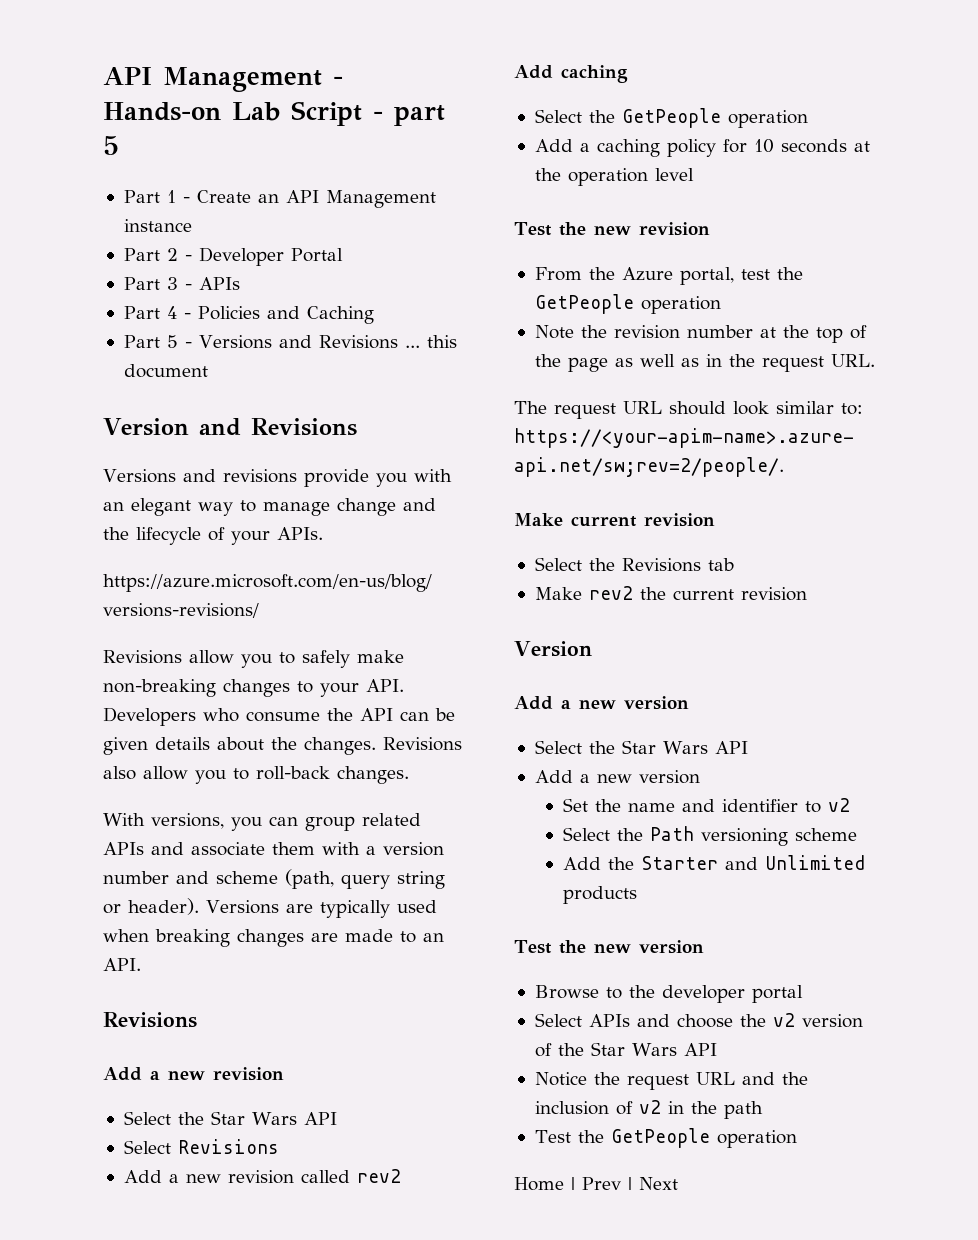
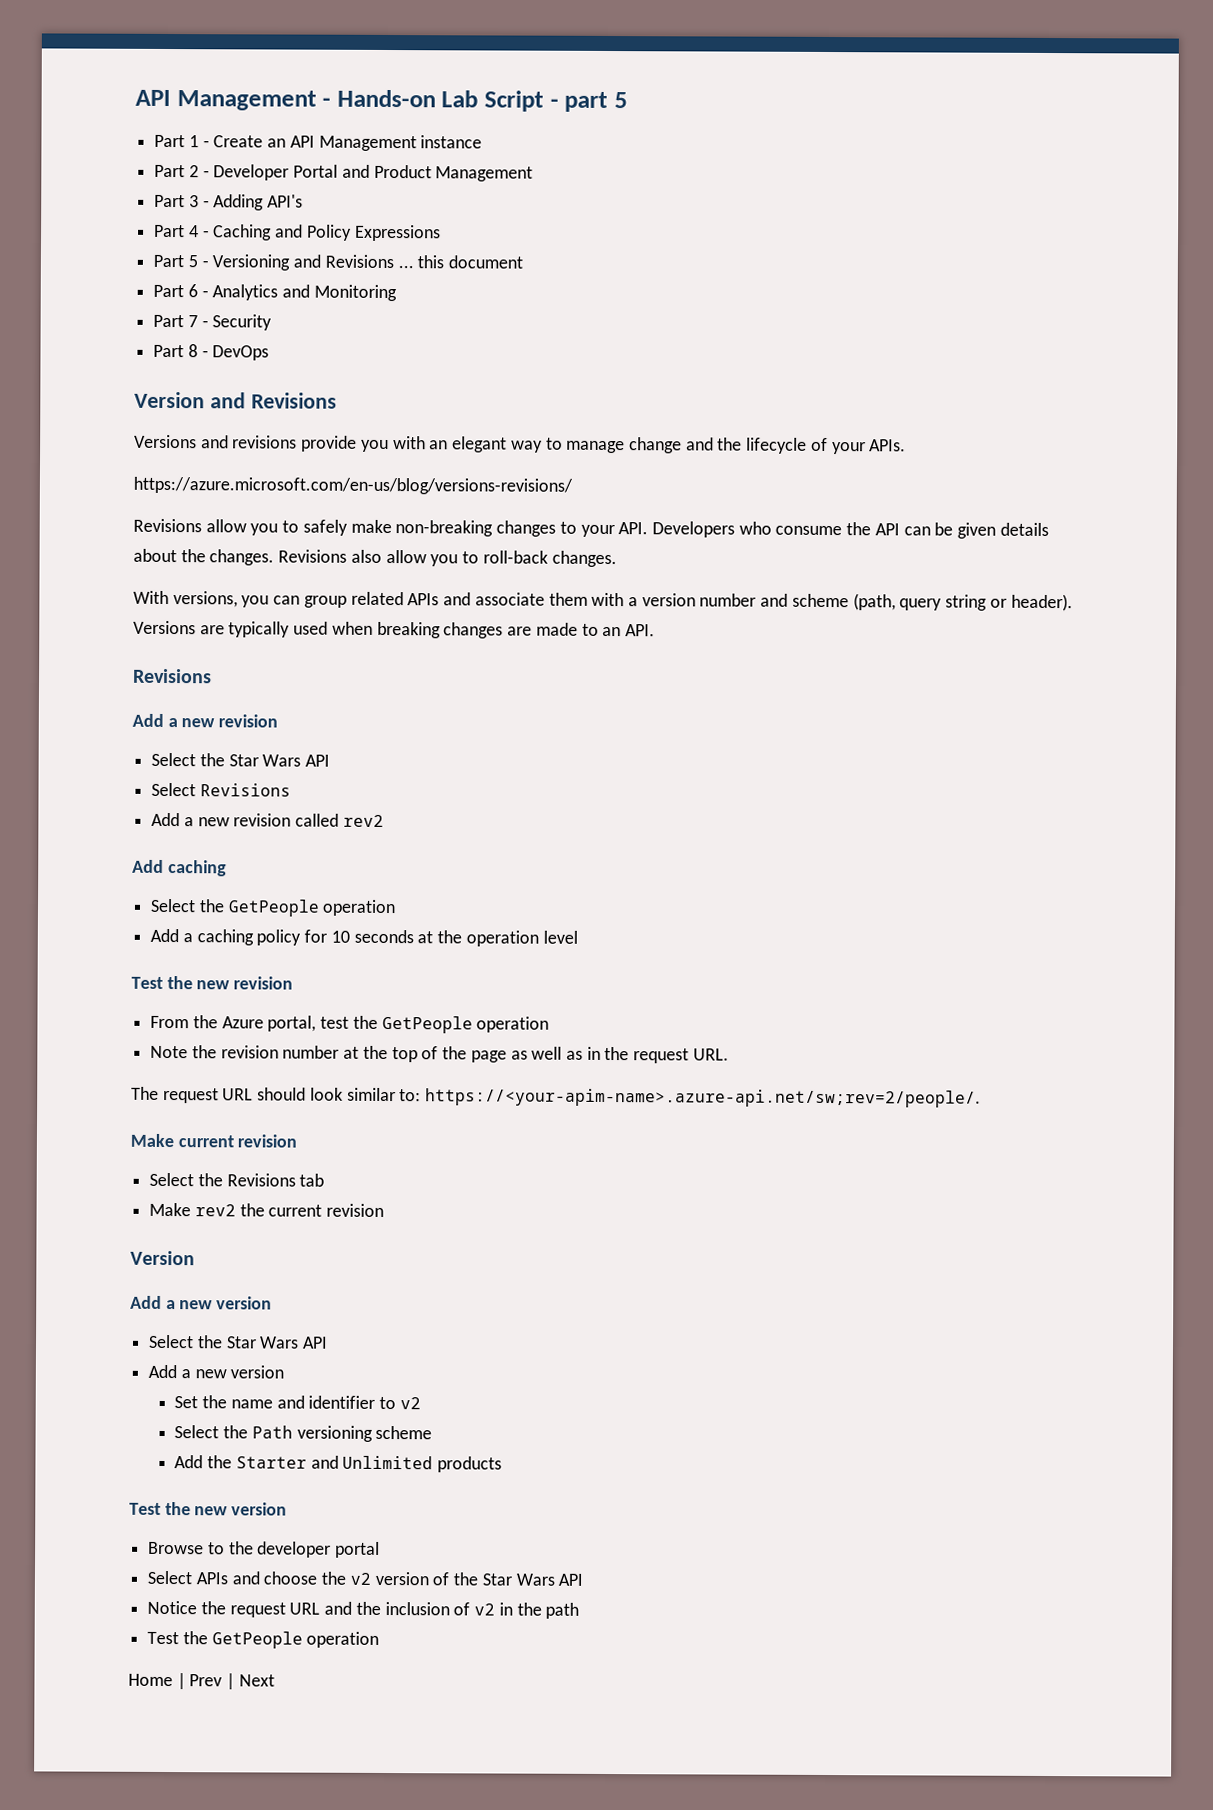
(343, 255) none -> [341,164,534,182] and Product Management
[198,277,240,290] APIs -> [213,194,304,211] Adding API's
[197,306,374,324] Policies and Caching -> [213,224,441,242] Caching and Policy Expressions
[198,335,272,349] Versions -> [212,254,291,271] Versioning
(208, 371) none -> [153,284,397,302] [153,314,273,331] [153,344,270,361] // Part 6 - Analytics and Monitoring // Part 7 - Security // Part 8 - DevOps

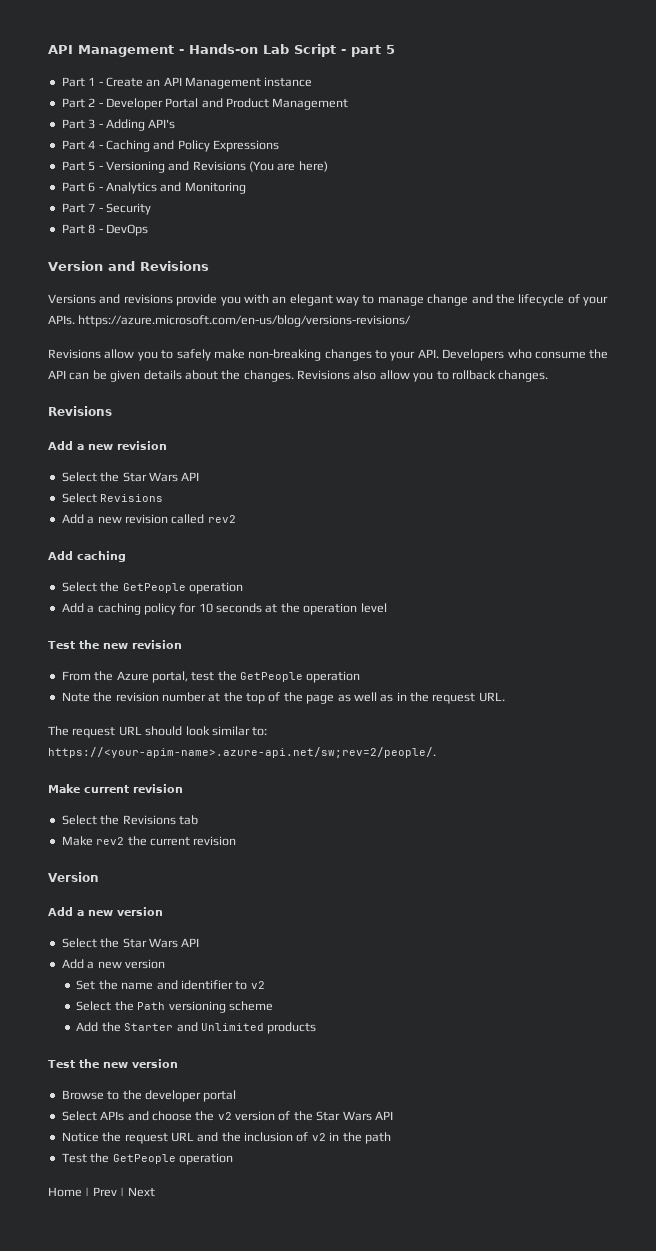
[397,255,524,269] ... this document -> [249,161,328,172] (You are here)
(907, 445) // -> (75, 320) none
[482,550,617,568] [133,590,1073,612] [133,620,655,639] roll-back changes. // With versions, you can group related APIs and associate them with a version number and scheme (path, query string or header). Versions are typically used when breaking changes are made to an API. -> [451,370,549,382] rollback changes.

